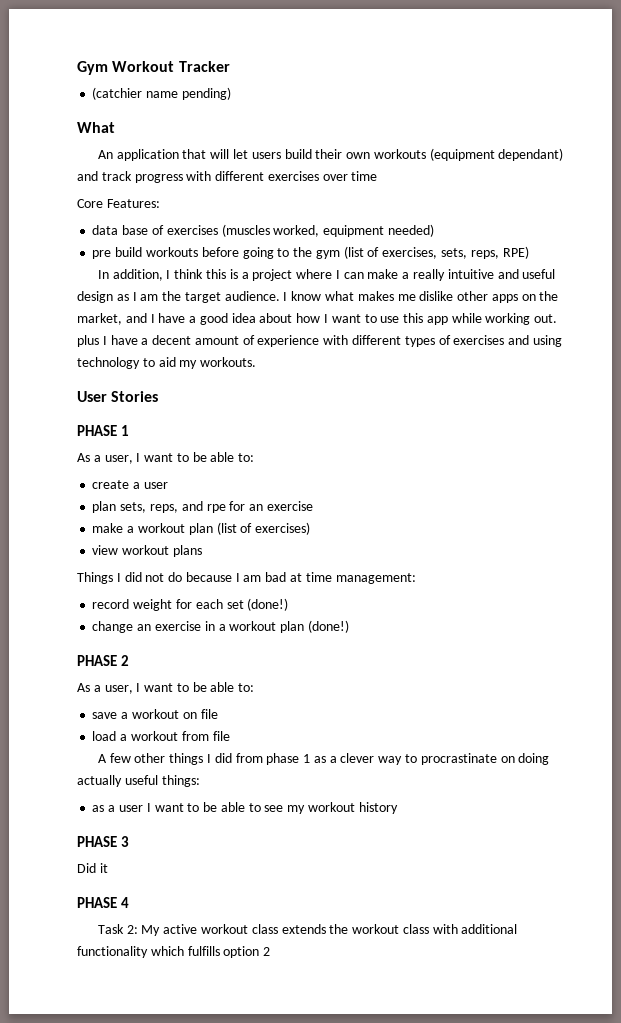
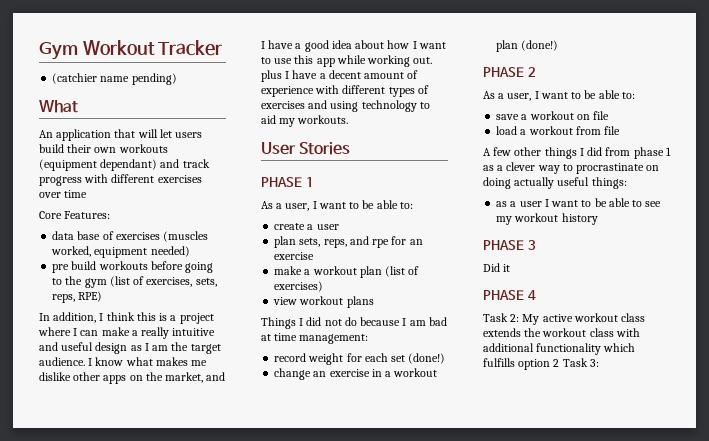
(271, 951) none -> [562,358,599,367] Task 3:

